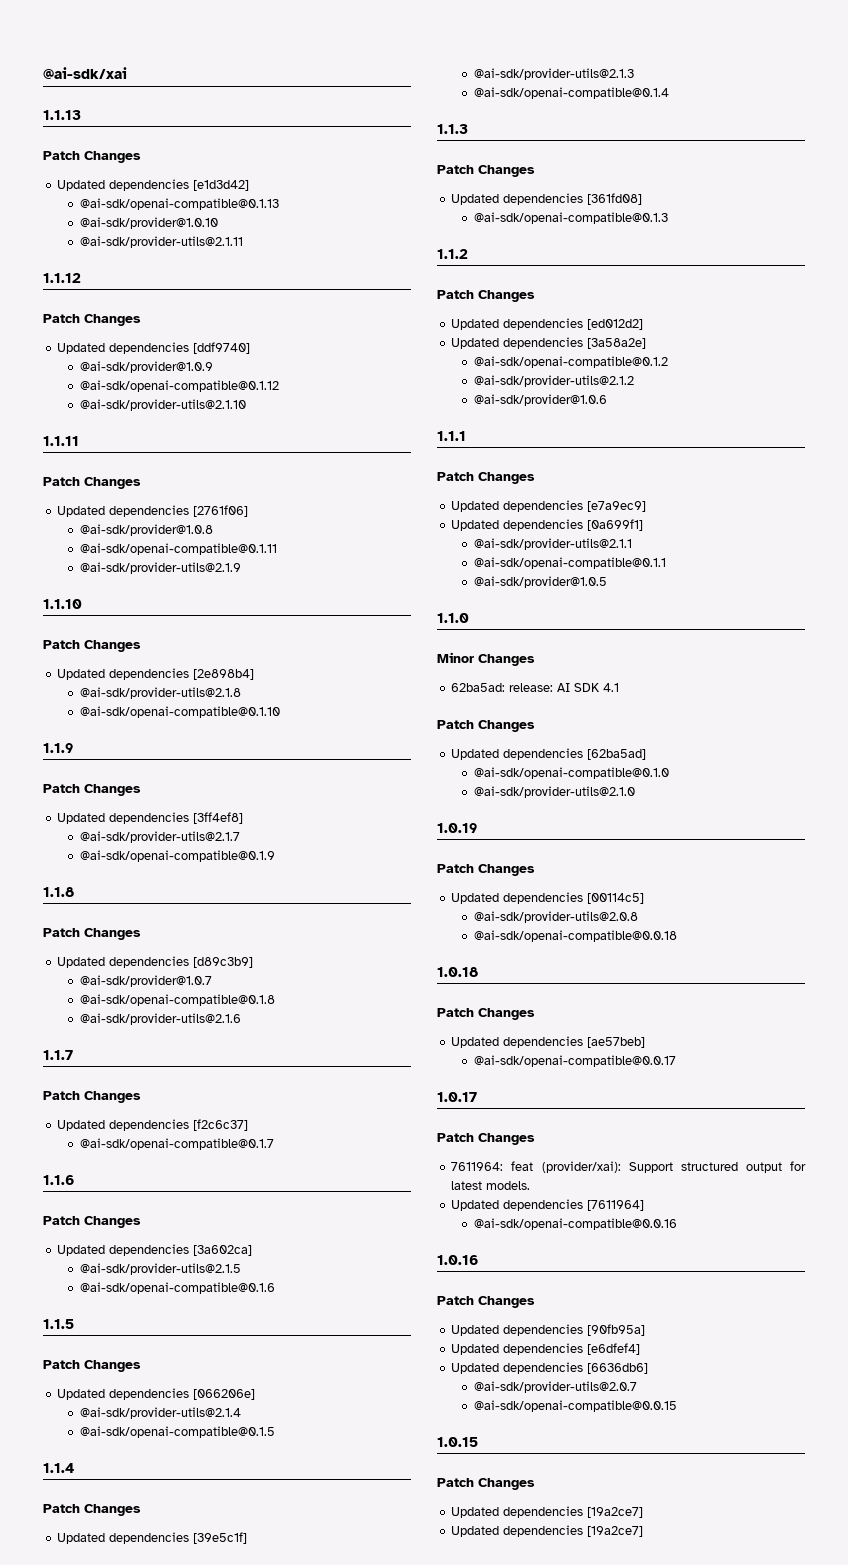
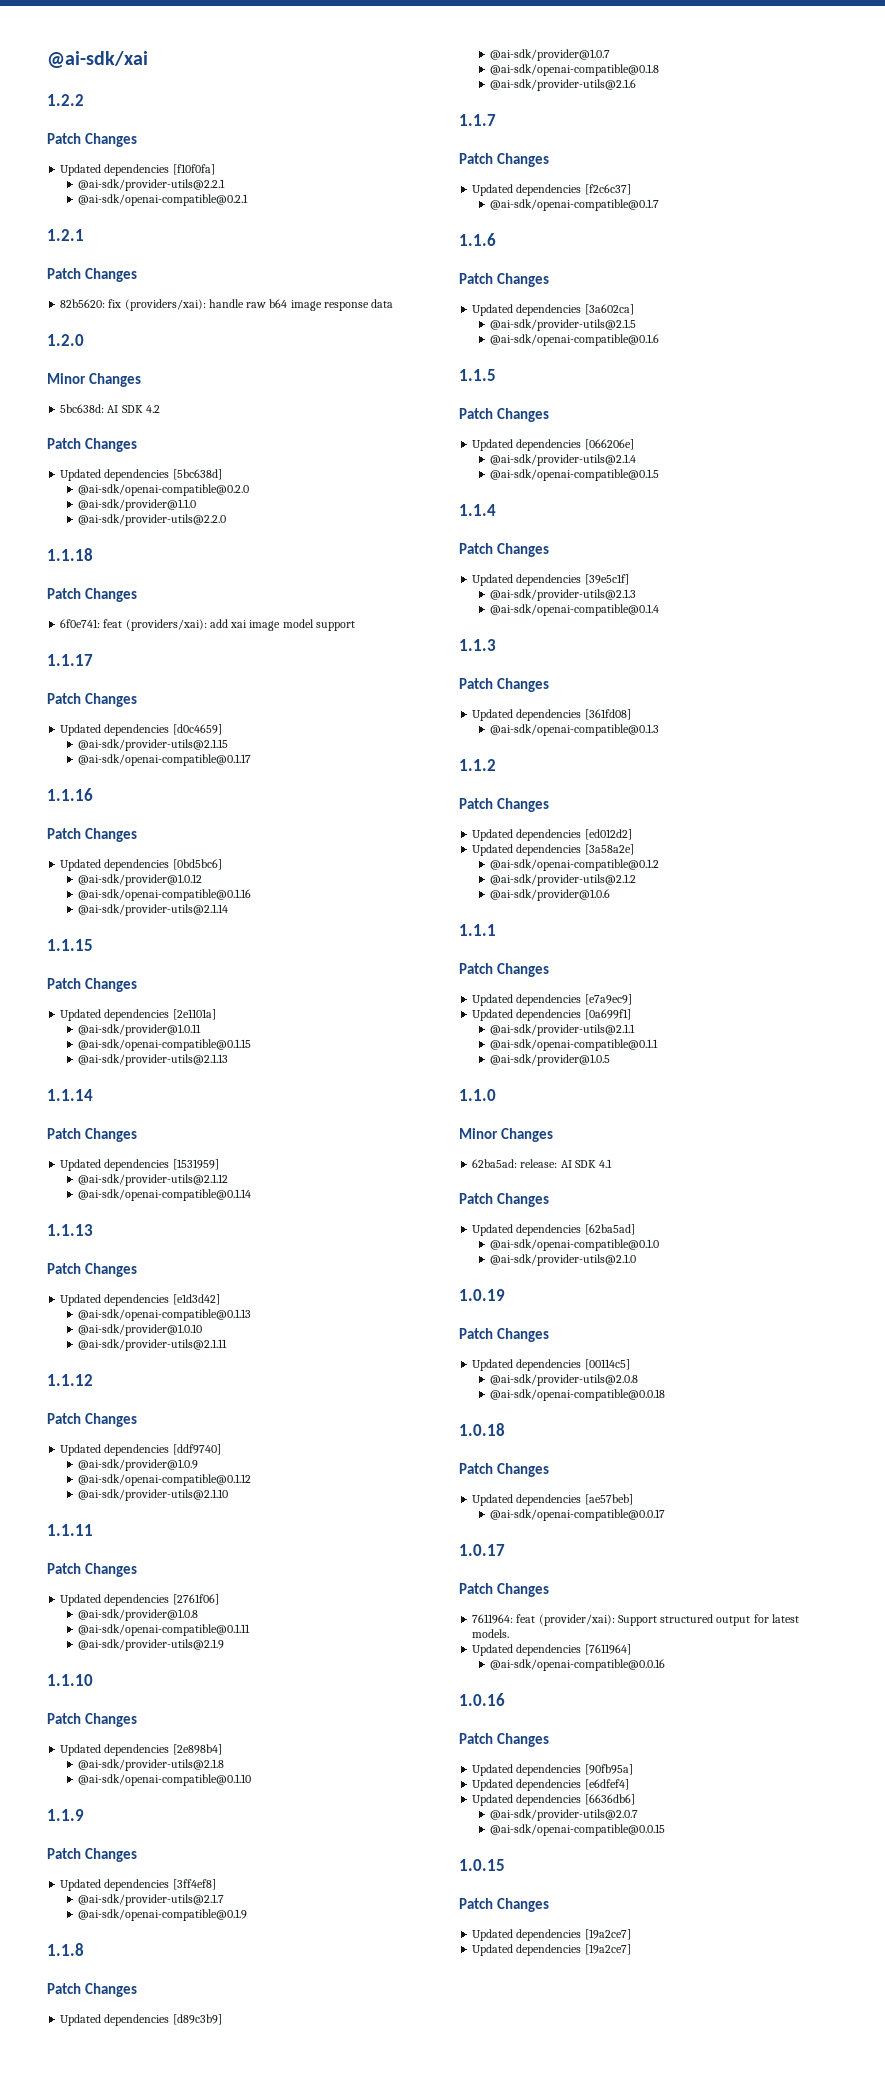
(127, 73) none -> [47,94,84,106] [47,133,137,147] [60,164,215,176] [77,179,225,191] [77,194,248,206] [47,229,84,241] [47,268,137,282] [60,299,394,311] [47,334,84,346] [47,373,141,387] [60,404,160,413] [47,438,137,452] [60,469,222,481] [77,484,249,496] [77,499,196,511] [77,514,226,526] [47,548,93,561] [47,588,137,602] [60,619,355,631] [47,654,93,666] [47,693,137,707] [60,724,222,736] [77,739,228,751] [77,754,251,766] [47,788,93,801] [47,828,137,842] [60,859,222,871] [77,874,202,886] [77,889,251,901] [77,904,228,916] [47,939,93,951] [47,978,137,992] [60,1009,216,1021] [77,1024,201,1036] [77,1039,251,1051] [77,1054,228,1066] [47,1089,93,1101] [47,1128,137,1142] [60,1159,219,1171] [77,1174,228,1186] [77,1189,251,1201] // 1.2.2 // Patch Changes // Updated dependencies [f10f0fa] // @ai-sdk/provider-utils@2.2.1 // @ai-sdk/openai-compatible@0.2.1 // 1.2.1 // Patch Changes // 82b5620: fix (providers/xai): handle raw b64 image response data // 1.2.0 // Minor Changes // 5bc638d: AI SDK 4.2 // Patch Changes // Updated dependencies [5bc638d] // @ai-sdk/openai-compatible@0.2.0 // @ai-sdk/provider@1.1.0 // @ai-sdk/provider-utils@2.2.0 // 1.1.18 // Patch Changes // 6f0e741: feat (providers/xai): add xai image model support // 1.1.17 // Patch Changes // Updated dependencies [d0c4659] // @ai-sdk/provider-utils@2.1.15 // @ai-sdk/openai-compatible@0.1.17 // 1.1.16 // Patch Changes // Updated dependencies [0bd5bc6] // @ai-sdk/provider@1.0.12 // @ai-sdk/openai-compatible@0.1.16 // @ai-sdk/provider-utils@2.1.14 // 1.1.15 // Patch Changes // Updated dependencies [2e1101a] // @ai-sdk/provider@1.0.11 // @ai-sdk/openai-compatible@0.1.15 // @ai-sdk/provider-utils@2.1.13 // 1.1.14 // Patch Changes // Updated dependencies [1531959] // @ai-sdk/provider-utils@2.1.12 // @ai-sdk/openai-compatible@0.1.14

